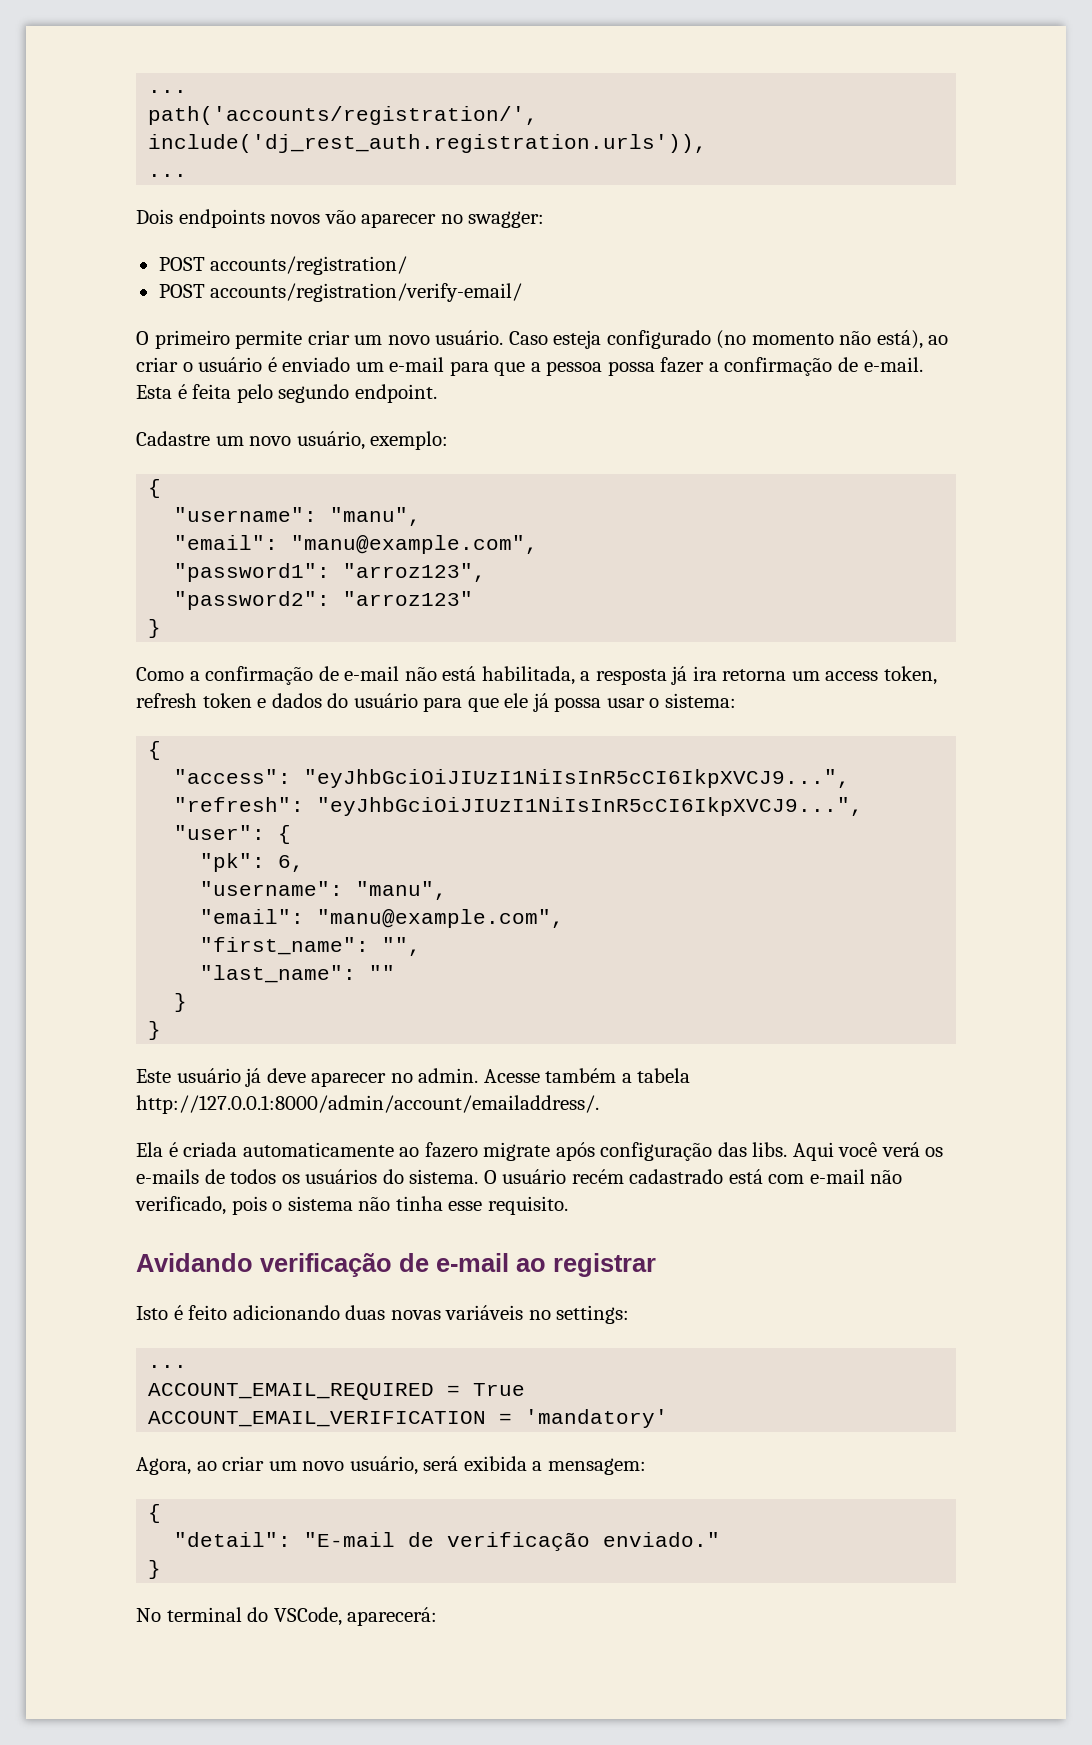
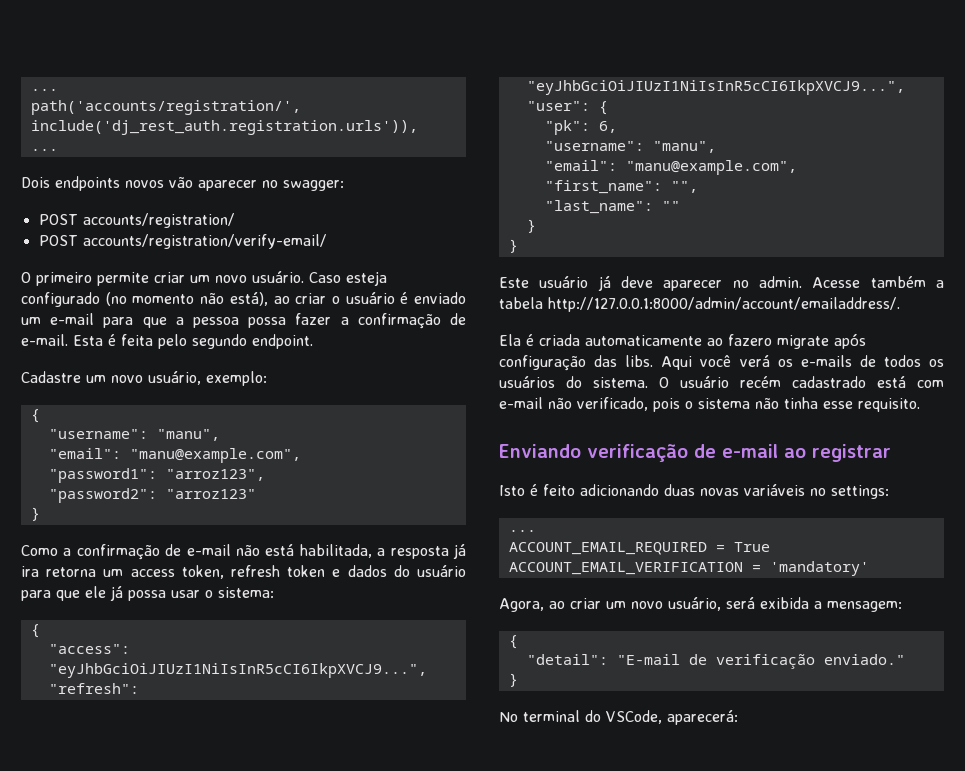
[136,1253,253,1272] Avidando -> [499,444,581,458] Enviando

